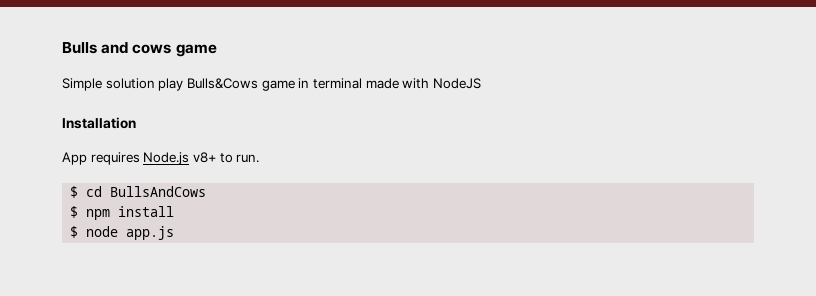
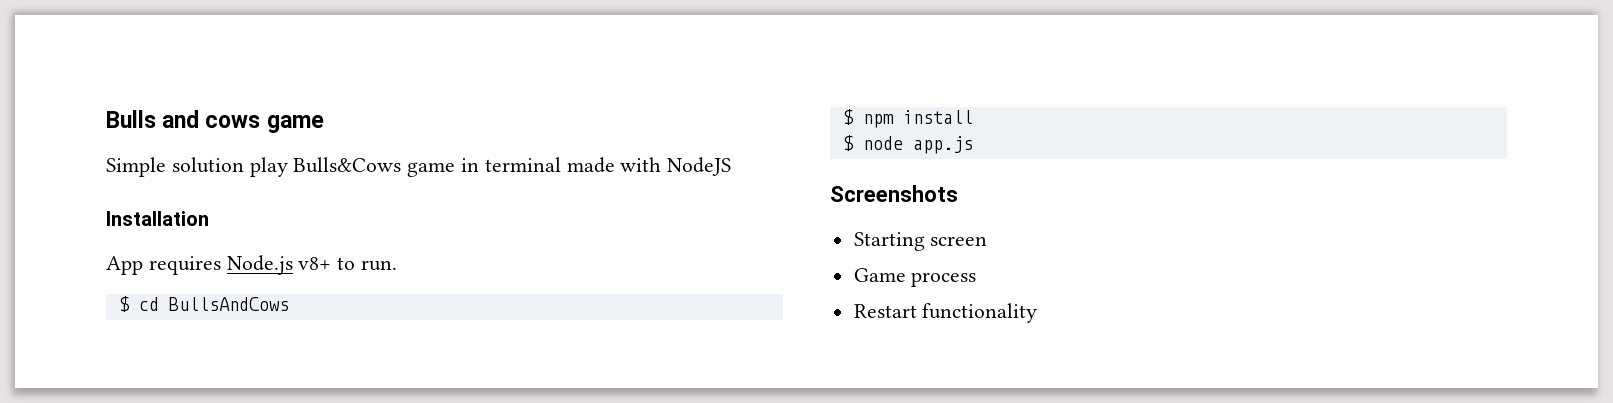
(175, 233) none -> [830,185,958,202] [853,232,988,251] [853,268,977,287] [853,303,1038,323] // Screenshots // Starting screen // Game process // Restart functionality

